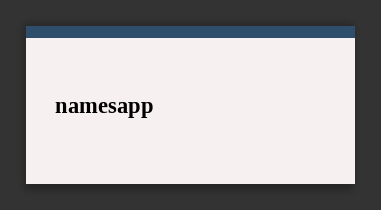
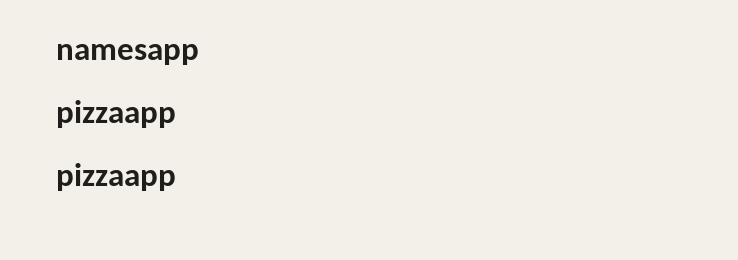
(154, 110) none -> [56,100,176,128] [56,163,176,191] // pizzaapp // pizzaapp

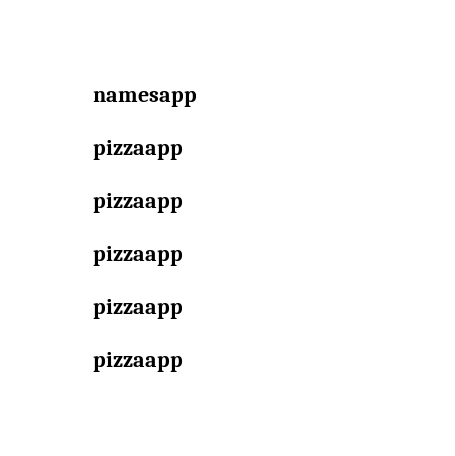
(176, 177) none -> [93,246,183,266] [93,299,183,319] [93,352,183,372] // pizzaapp // pizzaapp // pizzaapp

